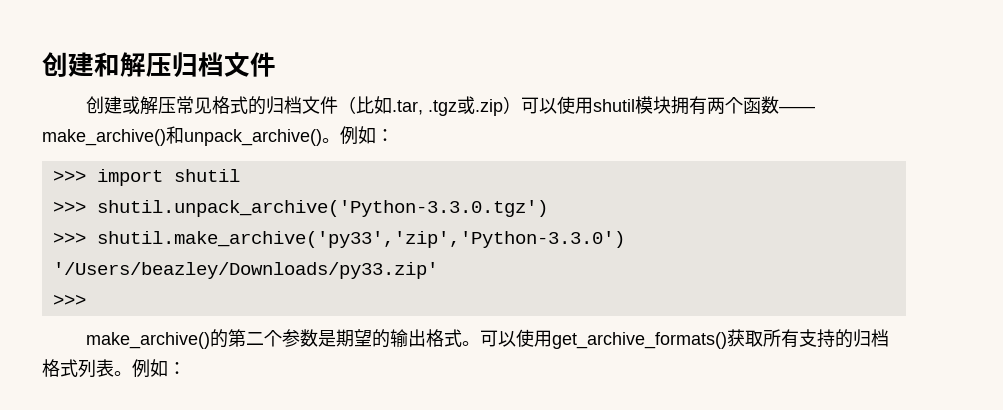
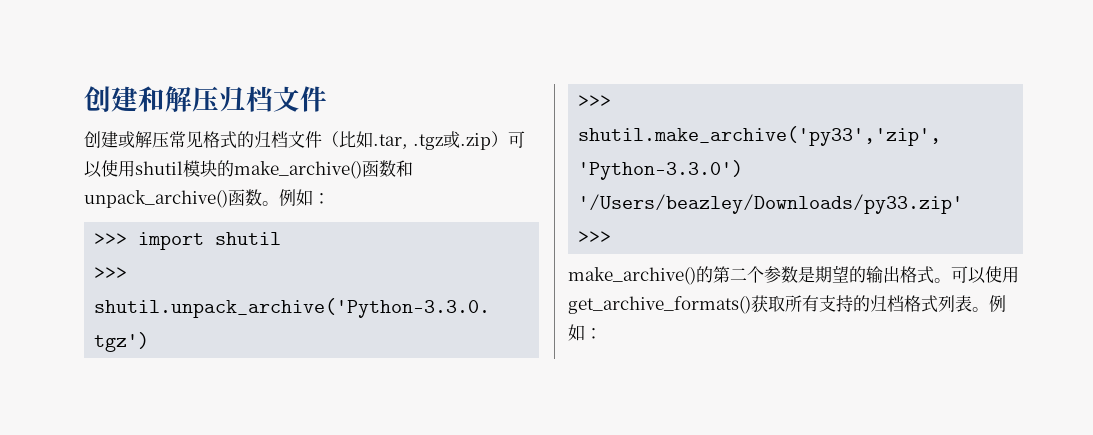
[670,96,815,115] [42,126,322,146] 拥有两个函数—— make_archive()和unpack_archive() -> [217,160,413,179] [84,189,262,208] 的make_archive()函数和unpack_archive()函数

